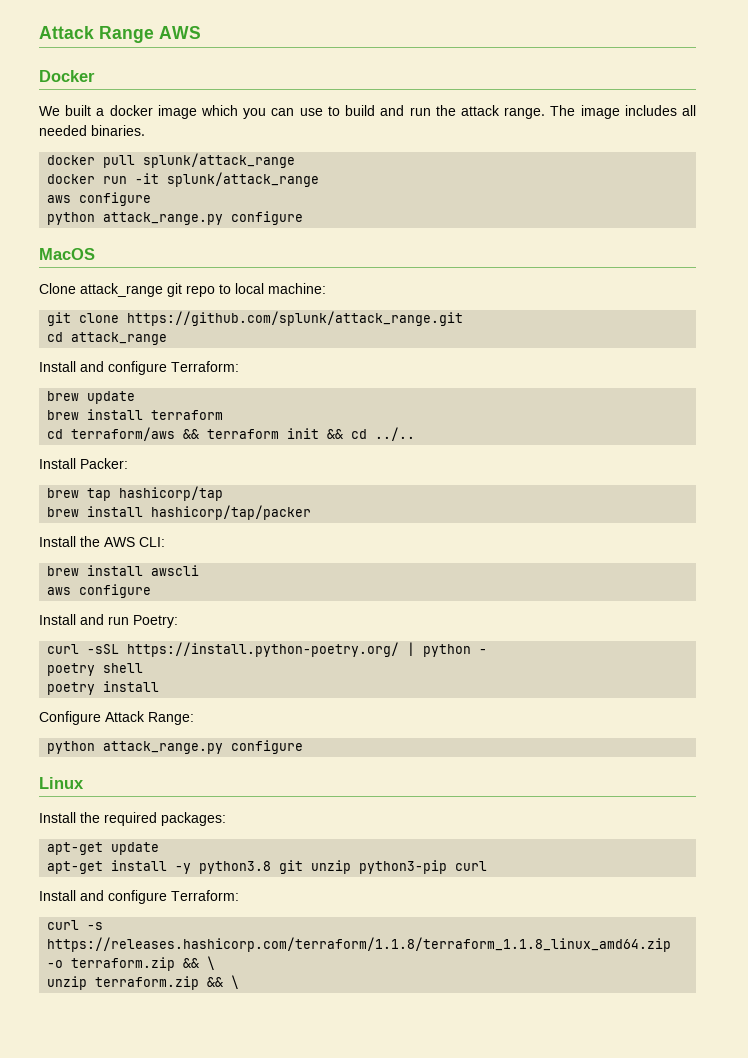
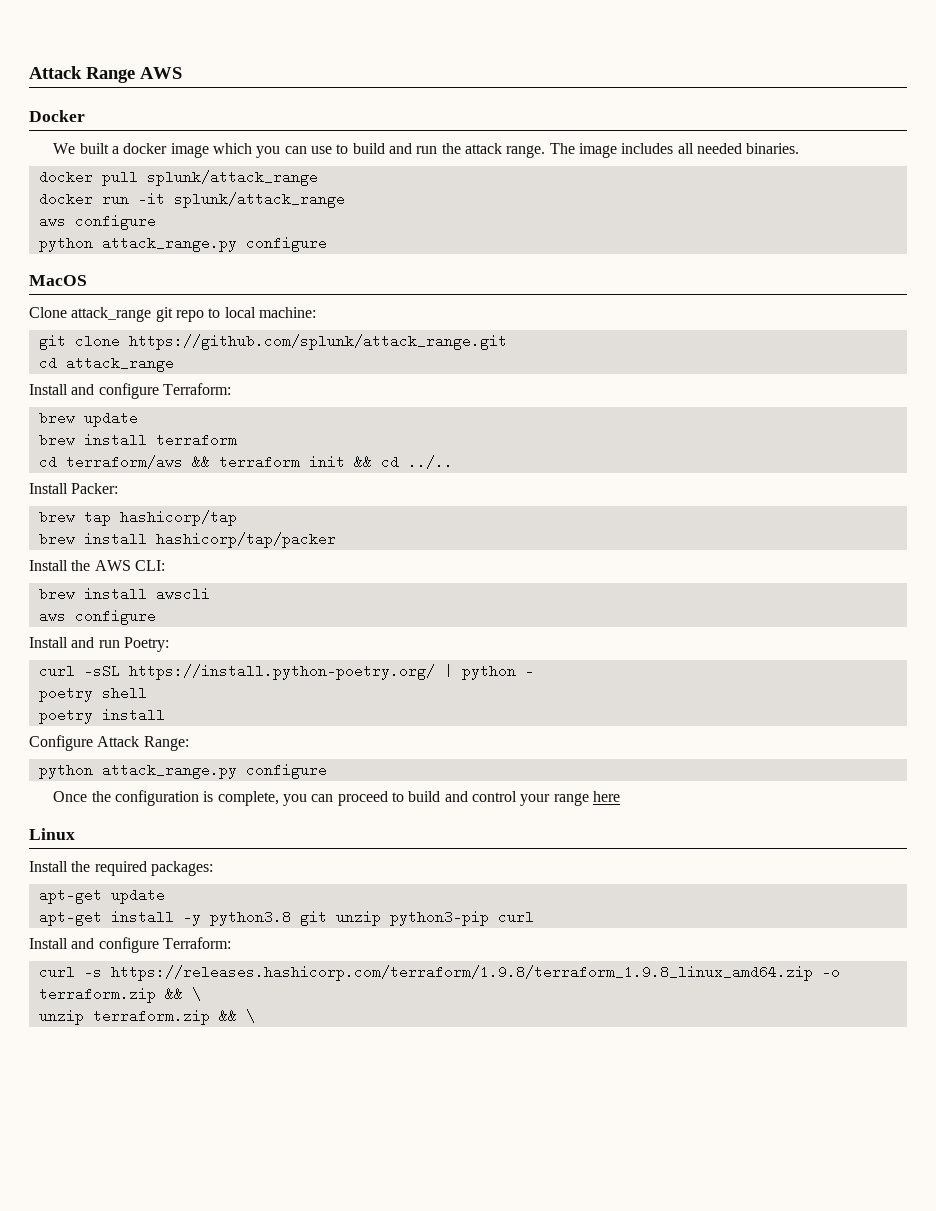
(304, 747) none -> [53,790,620,806] // Once the configuration is complete, you can proceed to build and control your range here
[47,937,672,952] https://releases.hashicorp.com/terraform/1.1.8/terraform_1.1.8_linux_amd64.zip -> [110,965,813,981] https://releases.hashicorp.com/terraform/1.9.8/terraform_1.9.8_linux_amd64.zip

